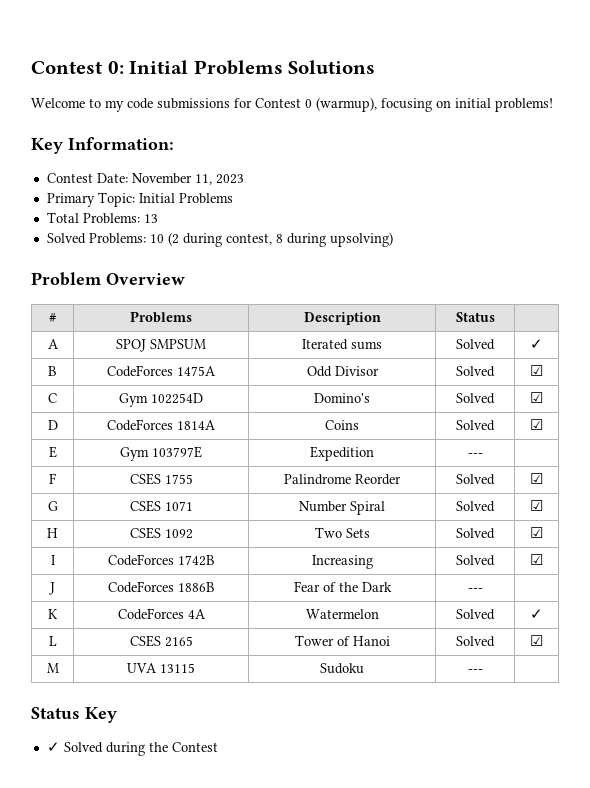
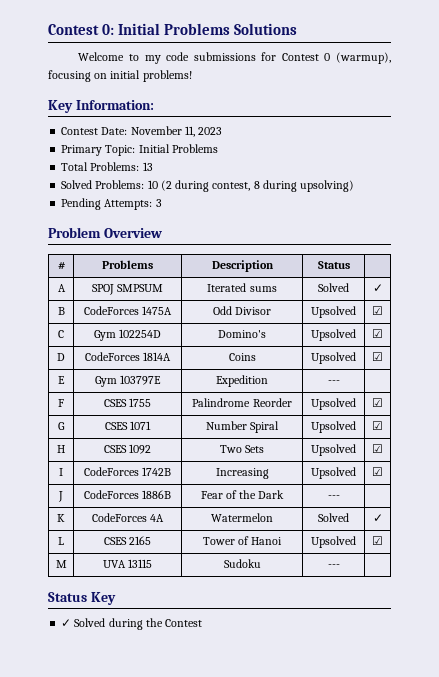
(393, 239) none -> [61,198,162,210] // Pending Attempts: 3
[456,366,495,377] Solved -> [311,306,356,318] Upsolved
[456,393,495,404] Solved -> [311,329,356,341] Upsolved
[456,420,495,431] Solved -> [311,352,356,364] Upsolved
[456,474,495,485] Solved -> [311,398,356,410] Upsolved
[456,501,495,512] Solved -> [311,421,356,433] Upsolved
[456,528,495,539] Solved -> [311,444,356,456] Upsolved
[456,555,495,566] Solved -> [311,467,356,479] Upsolved
[456,636,495,647] Solved -> [311,536,356,548] Upsolved

